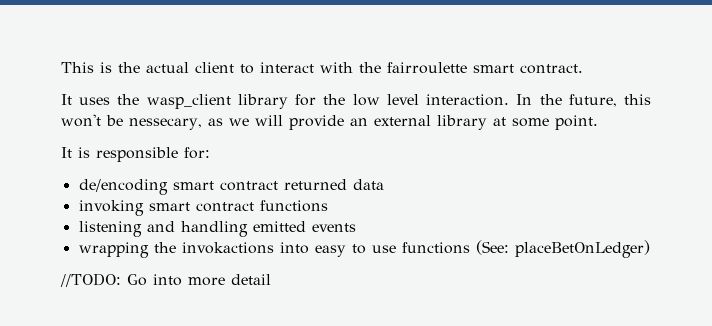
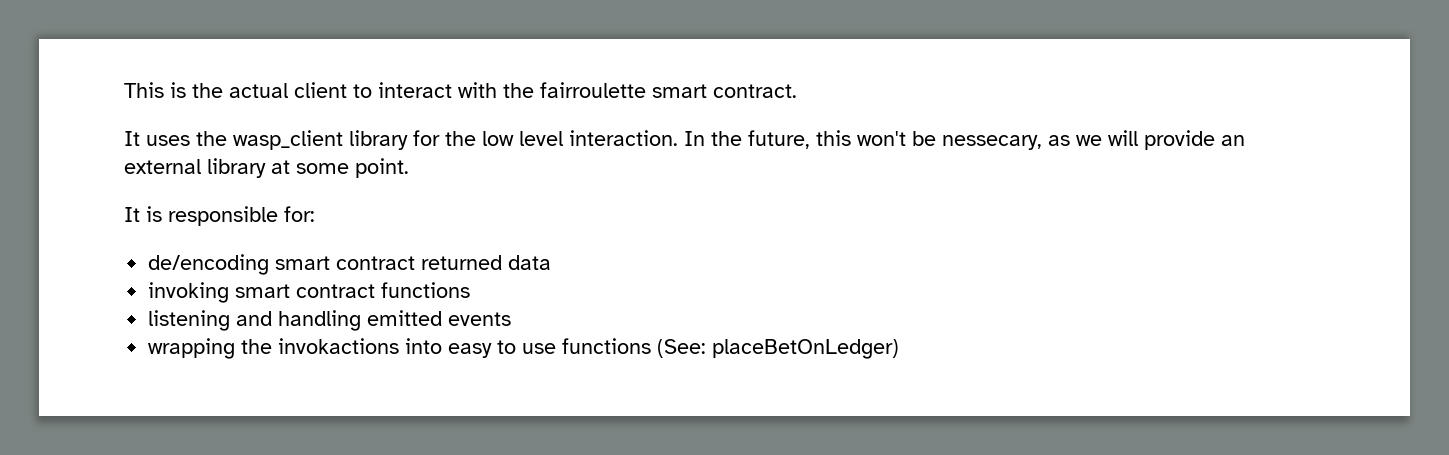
[60,273,271,287] // //TODO: Go into more detail -> (900, 349) none

